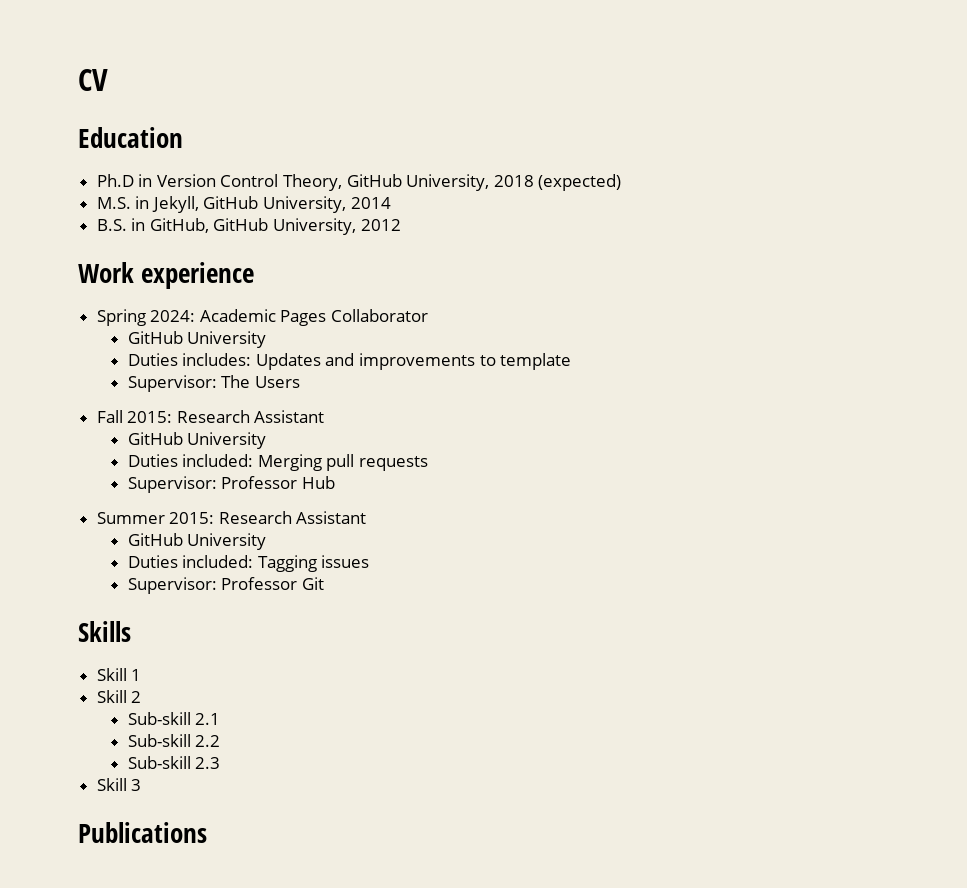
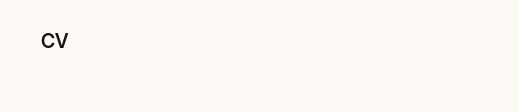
[78,127,183,148] [96,174,622,191] [96,196,391,213] [96,218,401,235] [78,262,255,289] [96,309,429,326] [127,331,267,348] [127,353,572,370] [127,375,300,392] [96,410,325,423] [127,432,267,449] [127,454,428,471] [127,476,335,493] [96,511,367,524] [127,533,267,550] [127,555,370,572] [127,577,324,594] [78,621,131,642] [96,668,142,681] [96,690,142,703] [127,712,221,725] [127,734,221,747] [127,756,221,769] [96,778,142,791] [78,822,207,843] // Education // Ph.D in Version Control Theory, GitHub University, 2018 (expected) // M.S. in Jekyll, GitHub University, 2014 // B.S. in GitHub, GitHub University, 2012 // Work experience // Spring 2024: Academic Pages Collaborator // GitHub University // Duties includes: Updates and improvements to template // Supervisor: The Users // Fall 2015: Research Assistant // GitHub University // Duties included: Merging pull requests // Supervisor: Professor Hub // Summer 2015: Research Assistant // GitHub University // Duties included: Tagging issues // Supervisor: Professor Git // Skills // Skill 1 // Skill 2 // Sub-skill 2.1 // Sub-skill 2.2 // Sub-skill 2.3 // Skill 3 // Publications -> (69, 40) none

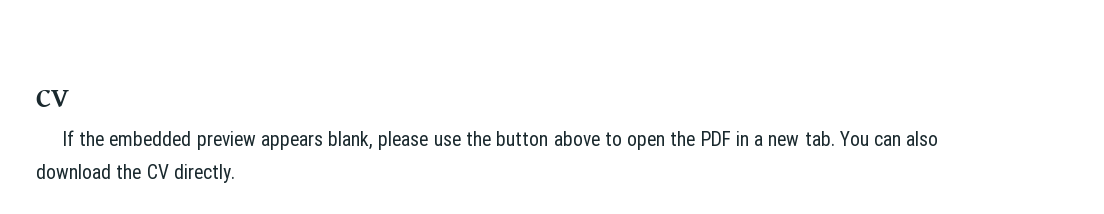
[41,33,69,48] CV -> [36,89,69,107] [61,130,939,150] [36,164,235,183] CV // If the embedded preview appears blank, please use the button above to open the PDF in a new tab. You can also download the CV directly.

